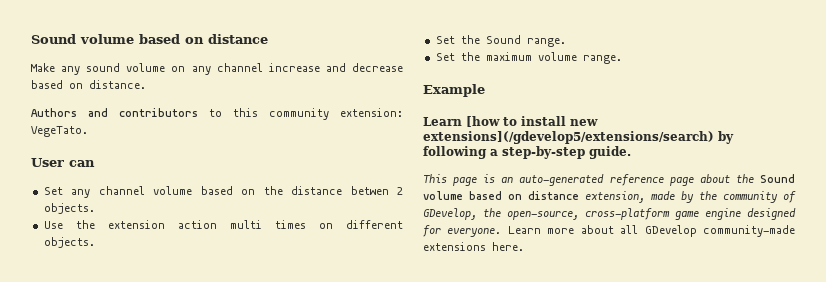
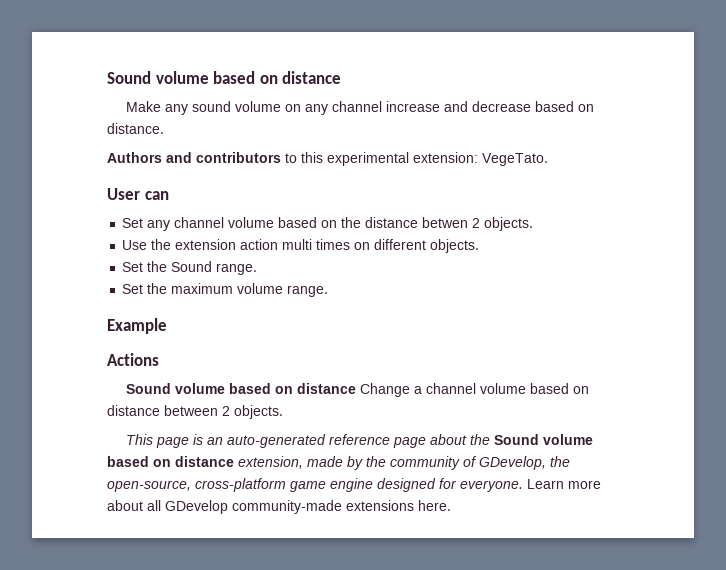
[269,108,329,120] community -> [327,152,409,166] experimental
[423,116,598,127] [423,131,734,144] [423,146,631,159] Learn [how to install new extensions](/gdevelop5/extensions/search) by following a step-by-step guide. -> [107,353,159,366] [126,383,590,397] [107,405,283,419] Actions // Sound volume based on distance Change a channel volume based on distance between 2 objects.

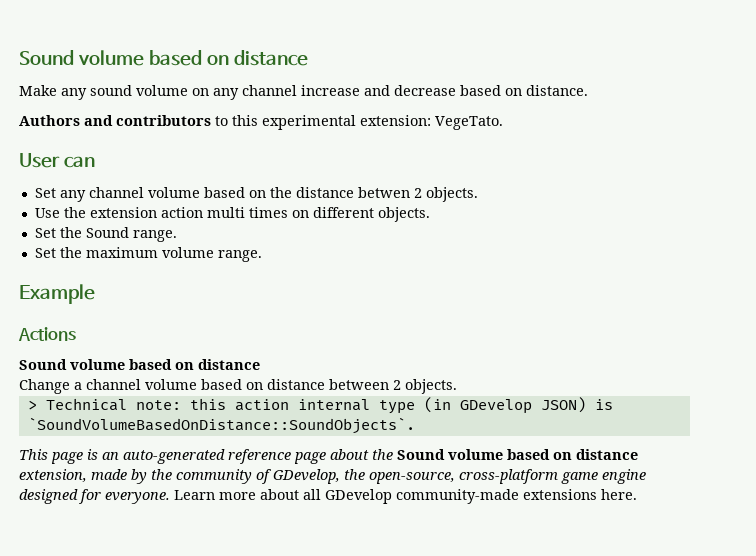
(357, 388) none -> (260, 364) //
(283, 412) none -> [27,397,613,414] [27,417,415,434] // > Technical note: this action internal type (in GDevelop JSON) is `SoundVolumeBasedOnDistance::SoundObjects`.

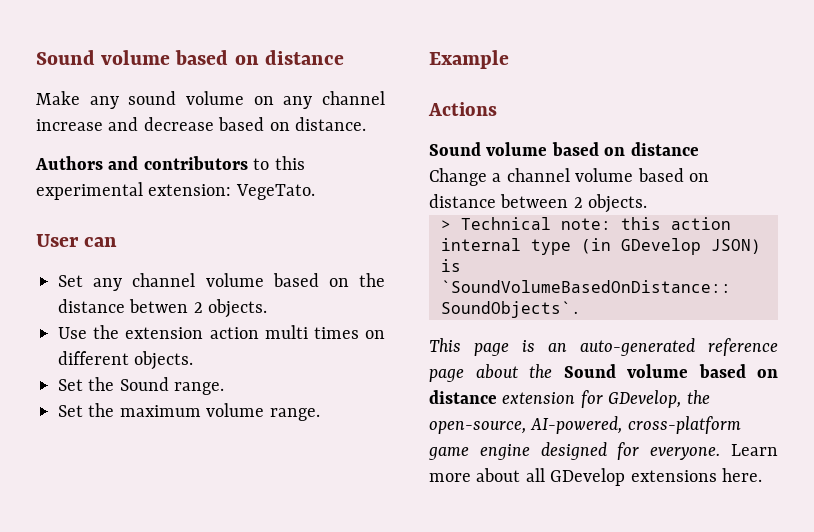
[19,469,272,484] extension, made by the community of -> [502,390,603,408] extension for
(455, 478) none -> [530,416,623,434] AI-powered,
[396,489,519,504] community-made -> (626, 477) none

